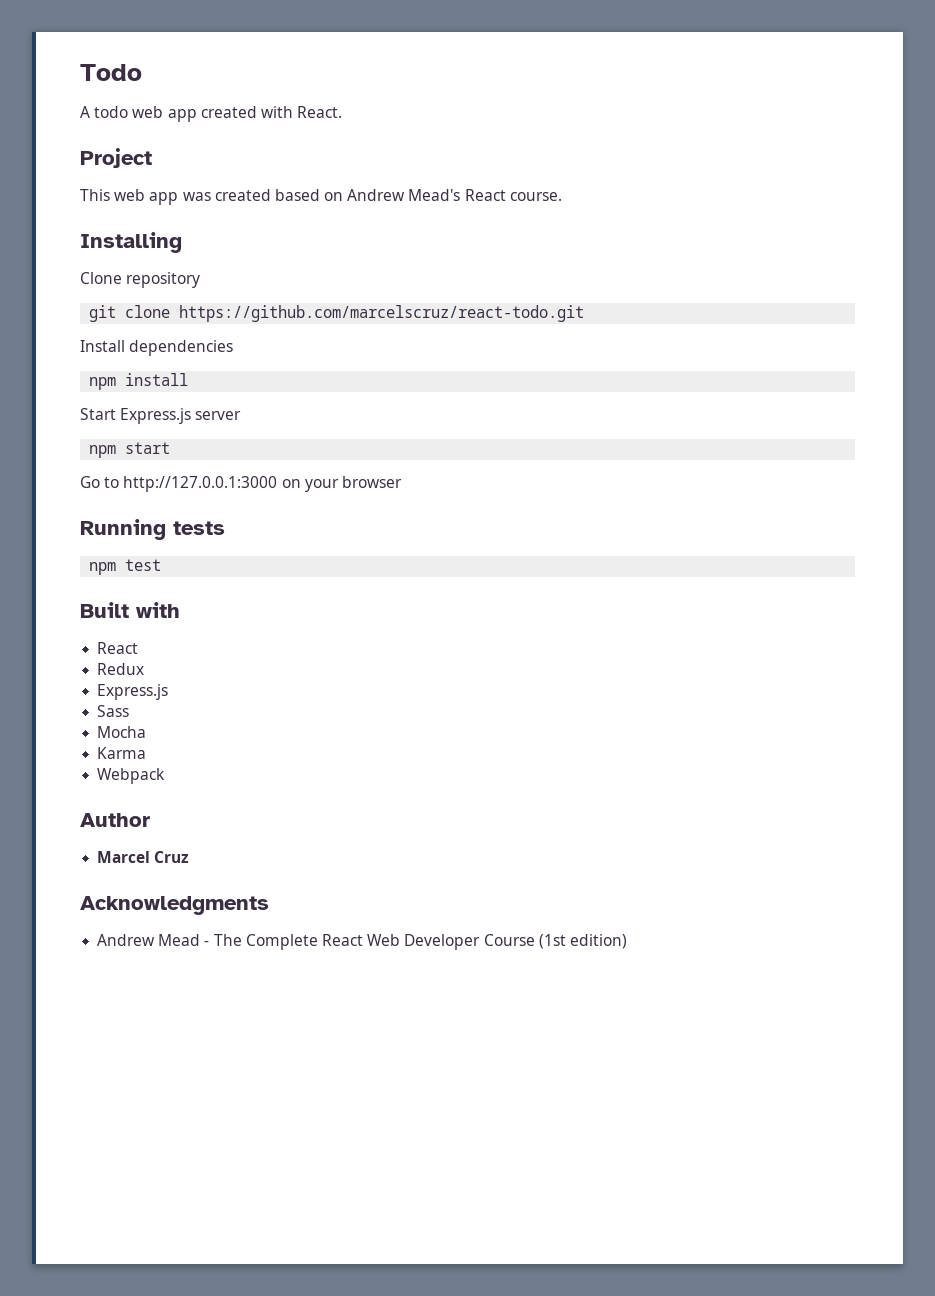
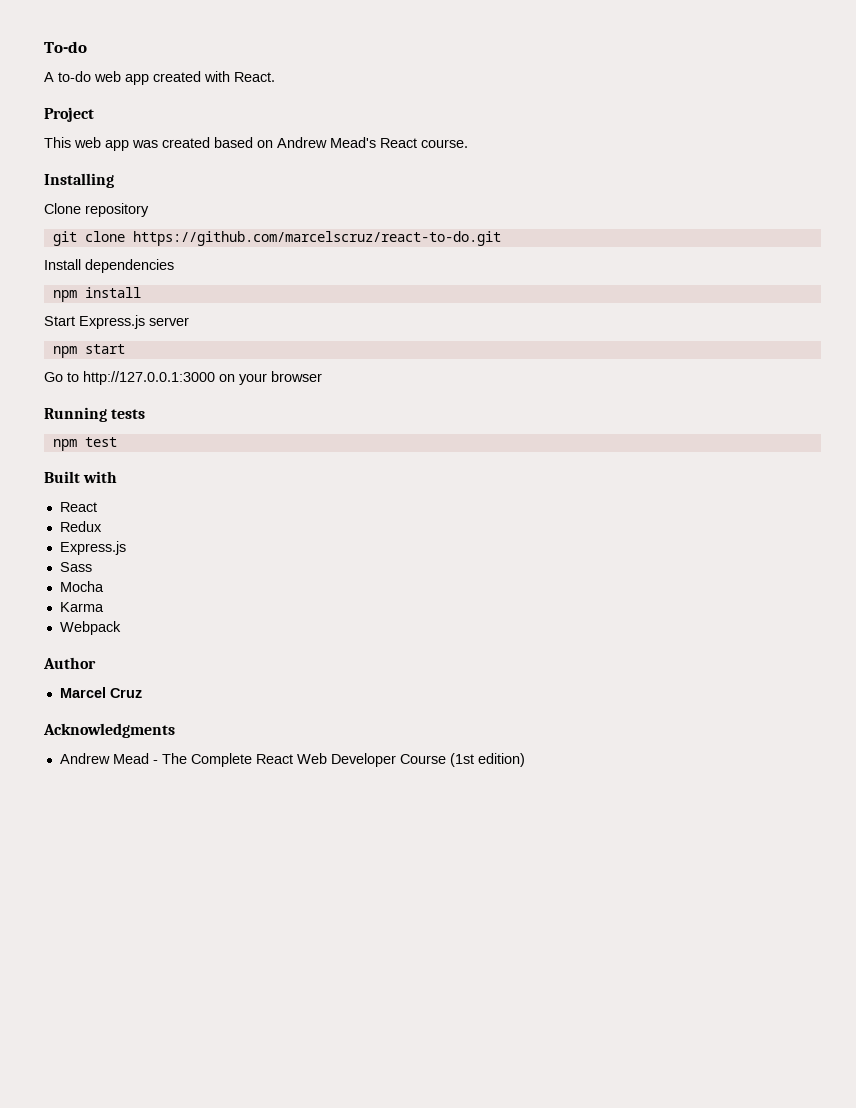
[80,64,142,81] Todo -> [44,41,87,53] To-do
[94,106,129,118] todo -> [58,71,91,82] to-do
[179,305,585,322] https://github.com/marcelscruz/react-todo.git -> [132,231,501,246] https://github.com/marcelscruz/react-to-do.git

